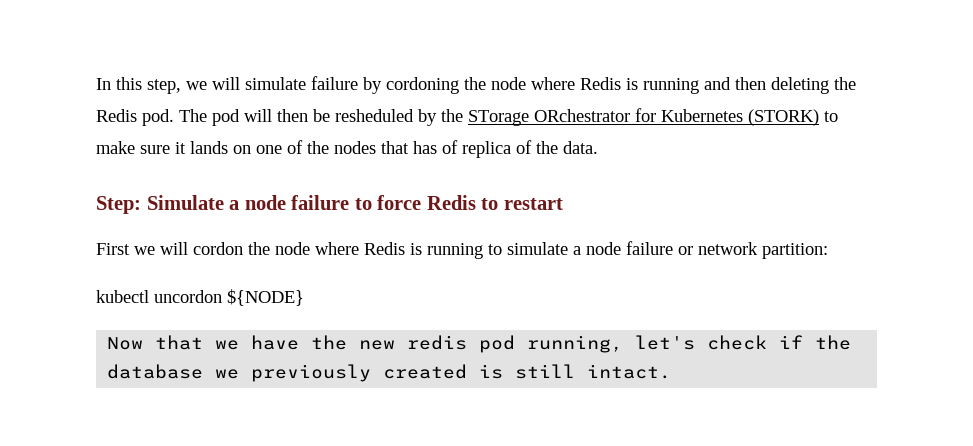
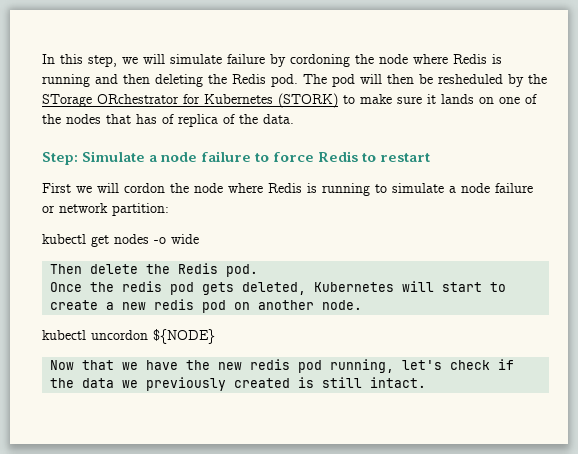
(828, 251) none -> [42,234,199,247] [50,263,259,277] [50,281,507,295] [50,299,363,313] // kubectl get nodes -o wide // Then delete the Redis pod. // Once the redis pod gets deleted, Kubernetes will start to create a new redis pod on another node.
[107,364,204,379] database -> [82,378,115,388] data

